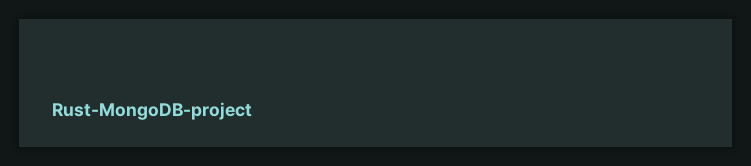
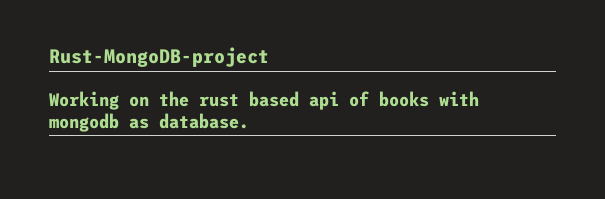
(252, 111) none -> [49,91,479,110] [49,113,249,132] // Working on the rust based api of books with mongodb as database.

